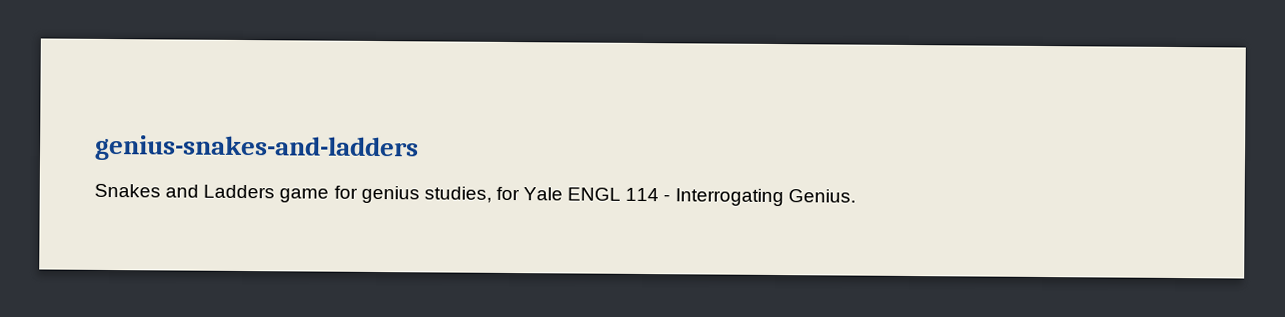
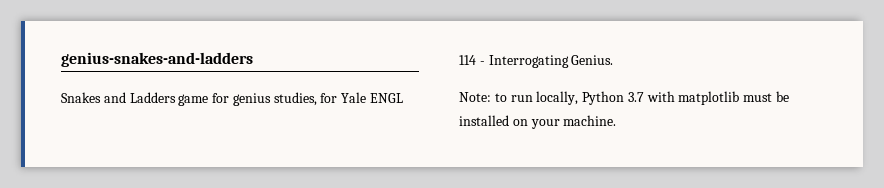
(856, 196) none -> [459,91,790,105] [459,115,617,129] // Note: to run locally, Python 3.7 with matplotlib must be installed on your machine.

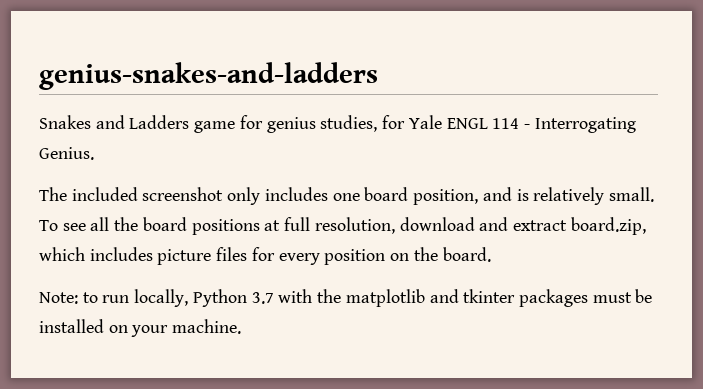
(614, 60) none -> [39,187,654,205] [39,217,646,235] [39,247,491,265] // The included screenshot only includes one board position, and is relatively small. To see all the board positions at full resolution, download and extract board.zip, which includes picture files for every position on the board.
[678,91,740,105] matplotlib -> [317,289,588,307] the matplotlib and tkinter packages

